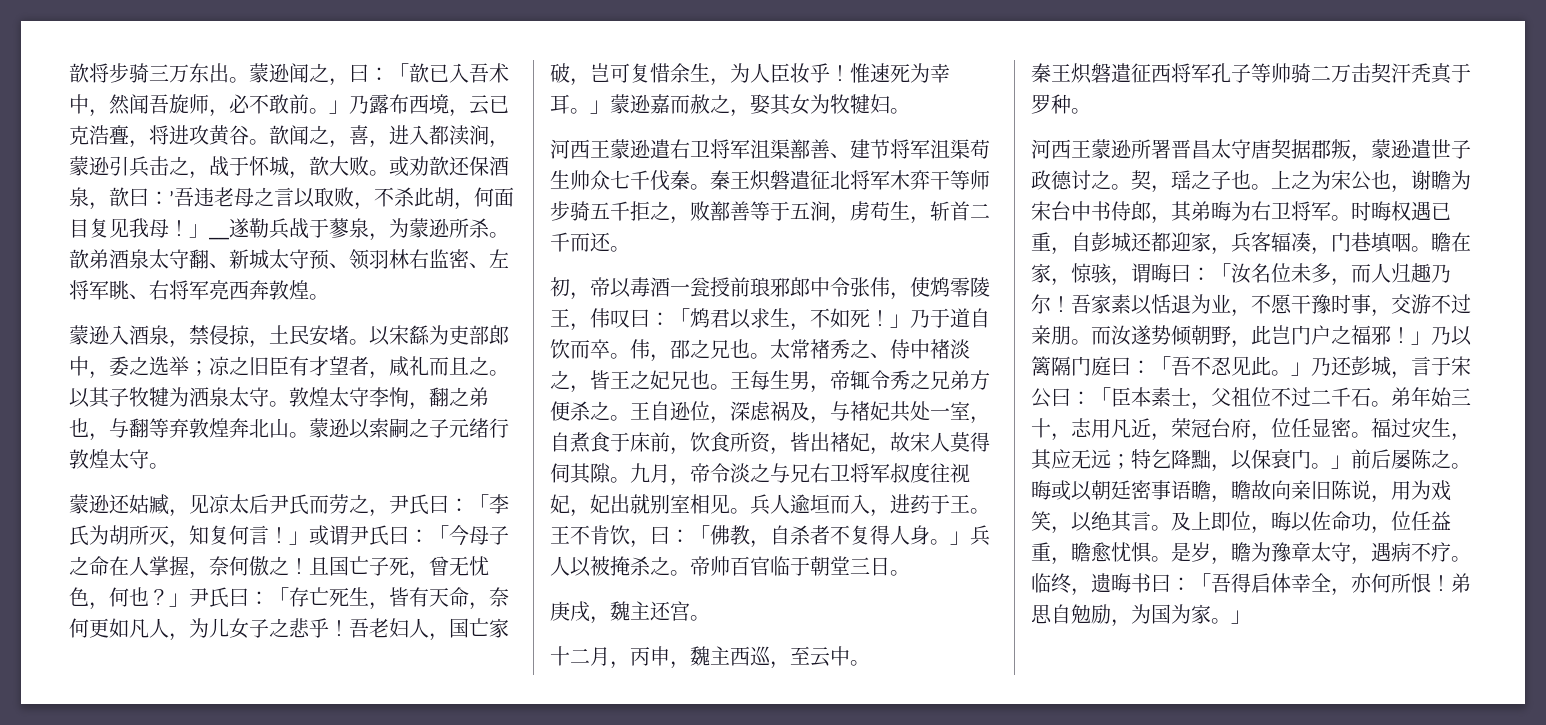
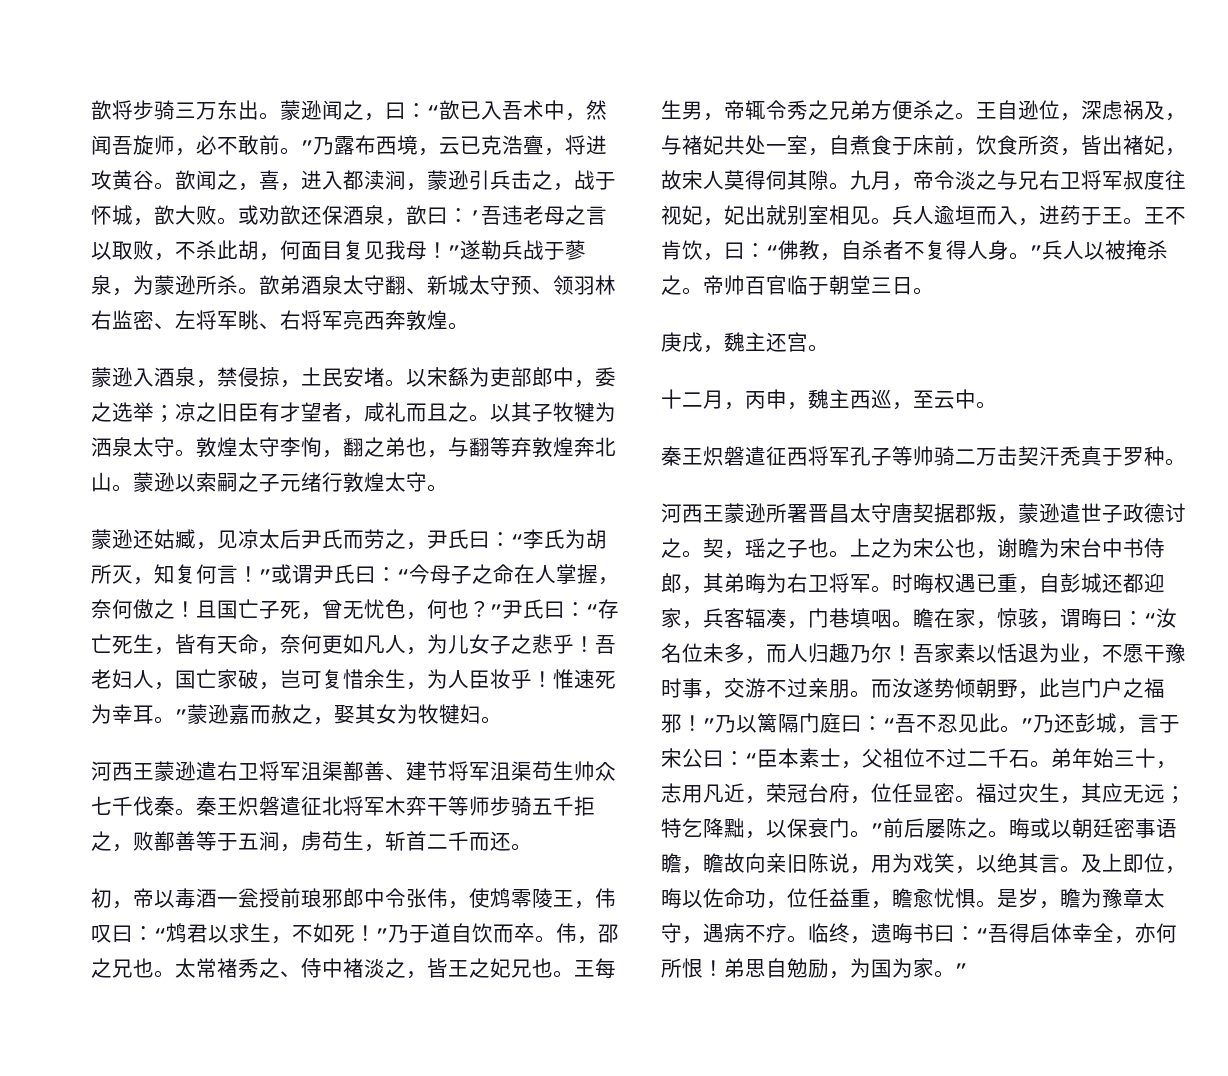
[389,63,409,81] 「 -> [427,104,439,118] “
[329,100,349,114] 」 -> [301,140,313,153] ”
[189,224,229,240] 」__ -> [448,245,460,258] ”
[469,494,489,512] 「 -> [511,533,523,547] “
[289,531,309,545] 」 -> [259,569,271,582] ”
[429,525,449,543] 「 -> [397,568,409,582] “
[169,587,289,608] 」尹氏曰：「 -> [490,599,598,619] ”尹氏曰：“
[590,100,610,114] 」 -> [175,709,187,722] ”
[670,308,690,326] 「 -> [154,927,166,941] “
[890,314,910,328] 」 -> [376,928,388,941] ”
[690,525,710,543] 「 -> [766,244,778,258] “
[950,531,970,545] 」 -> [1030,245,1042,258] ”
[1211,263,1231,281] 「 -> [1144,612,1156,626] “
[1411,331,1431,345] 」 -> [703,718,715,731] ”
[1151,356,1171,374] 「 -> [883,717,895,731] “
[1291,362,1311,376] 」 -> [1021,718,1033,731] ”
[1091,387,1111,405] 「 -> [745,752,757,766] “
[1331,455,1351,469] 」 -> [871,823,883,836] ”
[1191,573,1211,591] 「 -> [976,927,988,941] “
[1231,610,1251,624] 」 -> [955,963,967,976] ”

